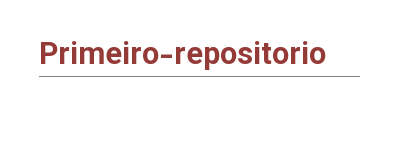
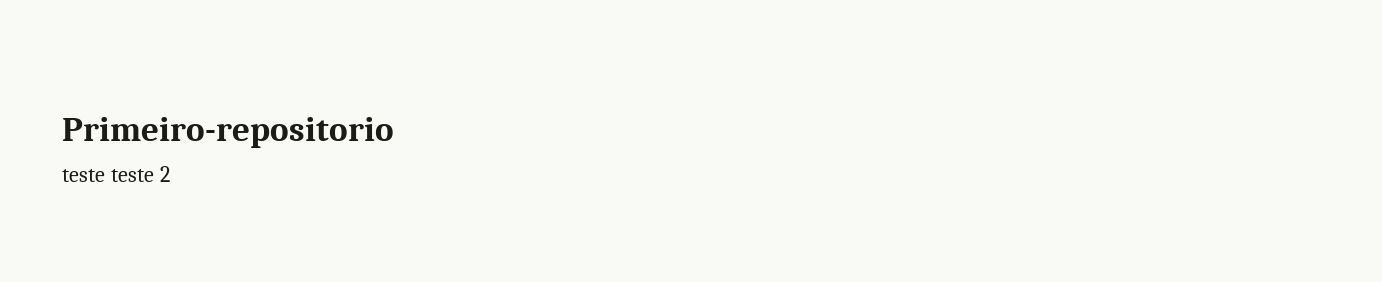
(326, 55) none -> [62,166,170,182] // teste teste 2

